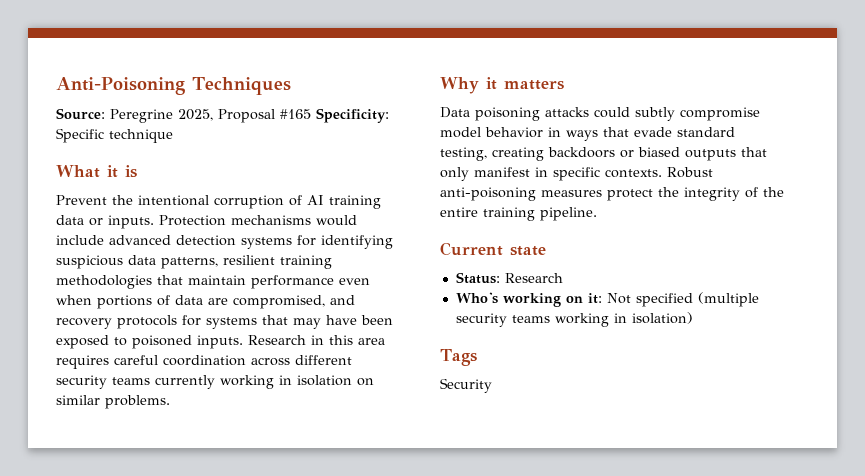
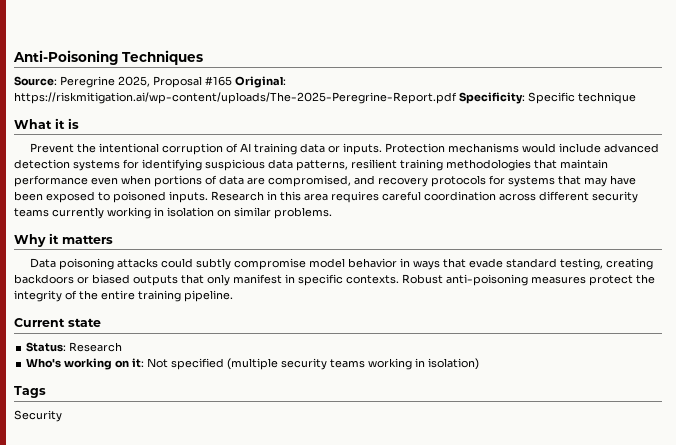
(311, 114) none -> [235,76,286,88] [14,92,457,104] Original: https://riskmitigation.ai/wp-content/uploads/The-2025-Peregrine-Report.pdf

